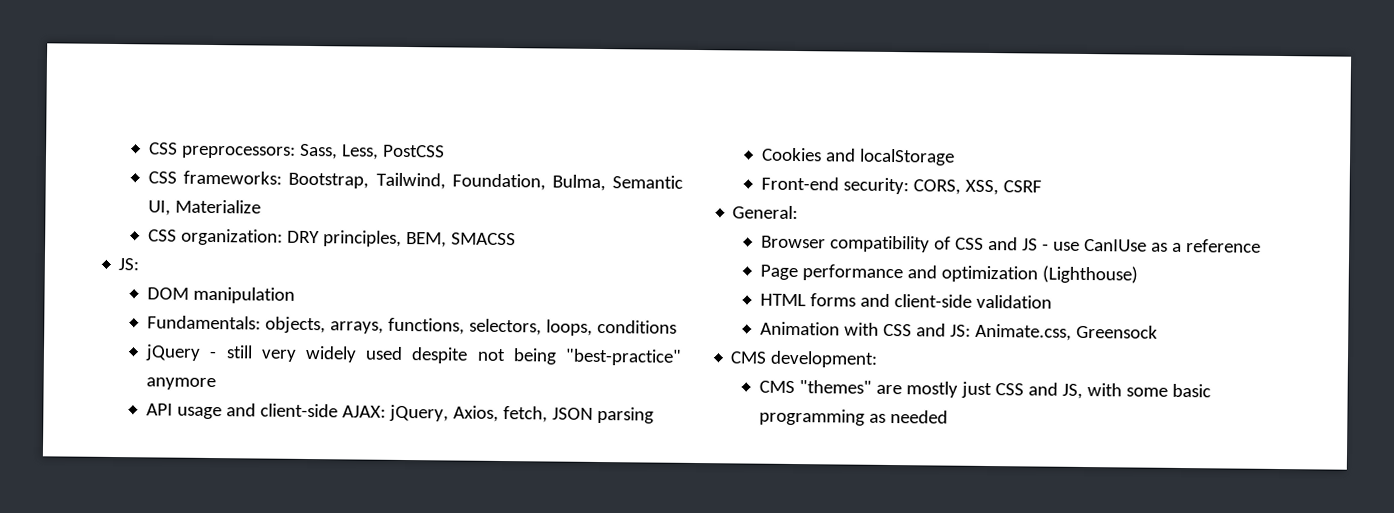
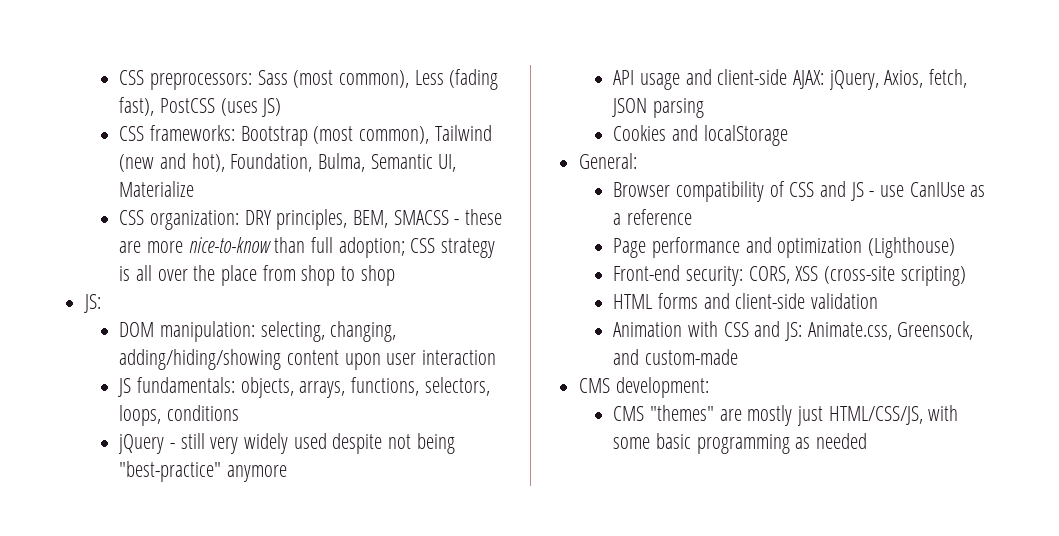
[299,143,380,160] Sass, Less, -> [257,69,499,90] [119,97,155,116] Sass (most common), Less (fading fast),
(446, 151) none -> [220,98,282,117] (uses JS)
[288,172,446,190] Bootstrap, Tailwind, -> [240,125,492,146] [119,153,225,172] Bootstrap (most common), Tailwind (new and hot),
[118,258,140,271] [147,286,296,304] [147,315,262,330] // JS: // DOM manipulation // Fundamentals: -> [454,209,503,225] [119,237,496,258] [119,265,395,286] [84,294,102,313] [119,321,397,342] [119,349,497,370] [118,377,236,397] - these are more nice-to-know than full adoption; CSS strategy is all over the place from shop to shop // JS: // DOM manipulation: selecting, changing, adding/hiding/showing content upon user interaction // JS fundamentals:
[761,176,1043,196] // Front-end security: CORS, XSS, CSRF -> (788, 135) none
(1139, 274) none -> [613,265,966,286] // Front-end security: CORS, XSS (cross-site scripting)
[1076,324,1159,339] Greensock -> [897,321,974,340] [613,349,739,365] Greensock, and custom-made
[995,382,1084,399] CSS and JS, -> [828,406,923,425] HTML/CSS/JS,

